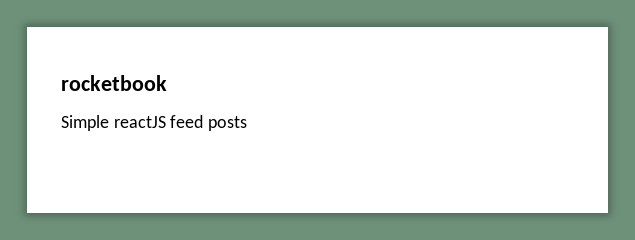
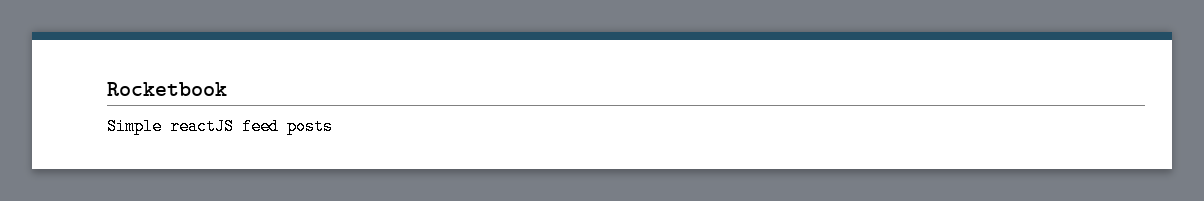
[61,75,167,91] rocketbook -> [107,82,227,96] Rocketbook

